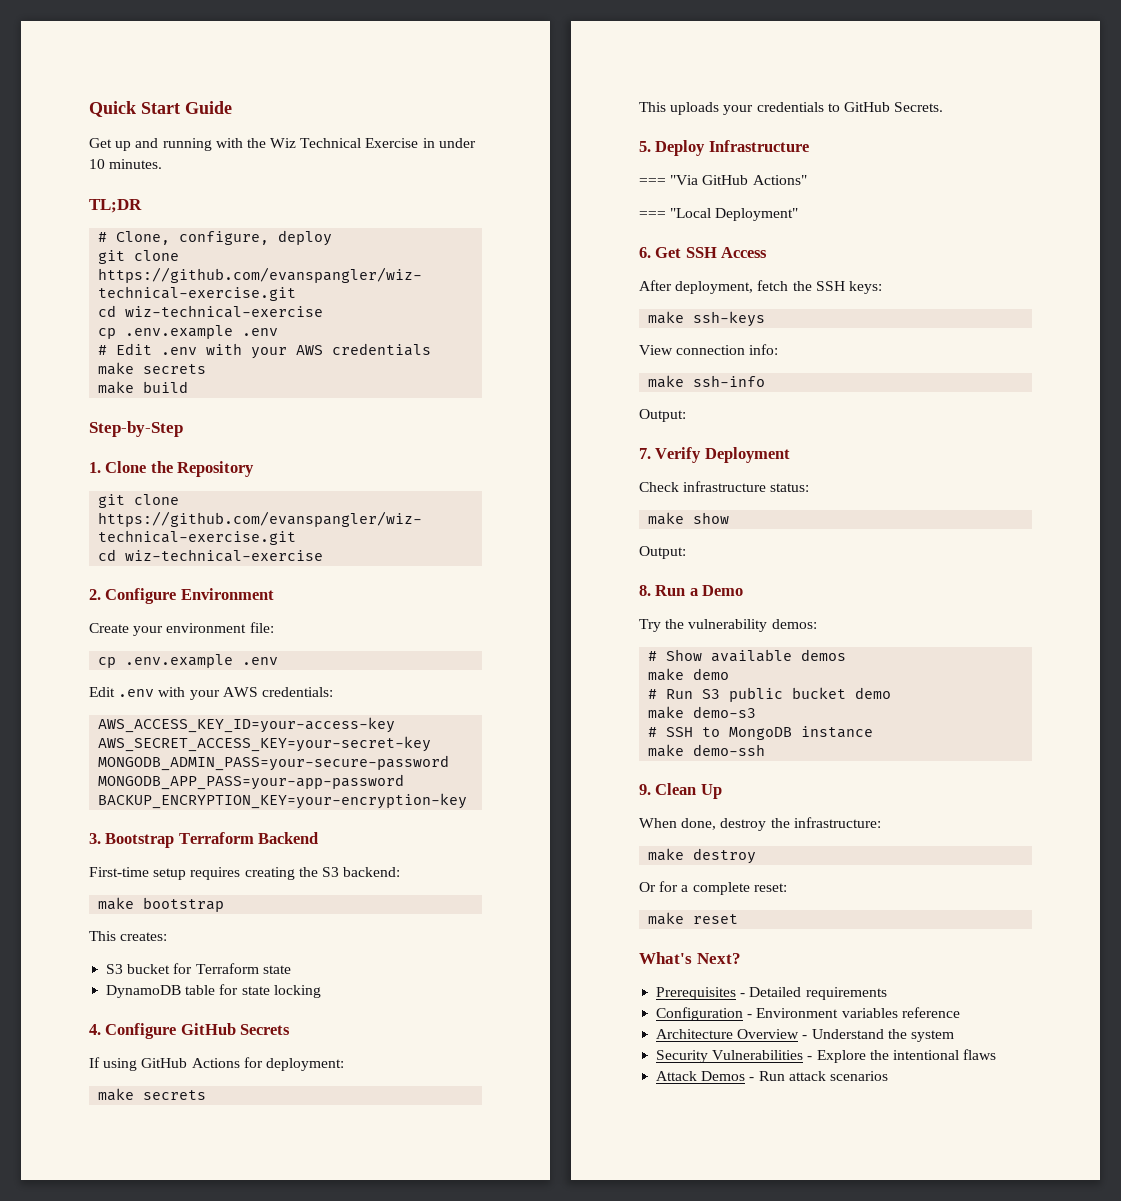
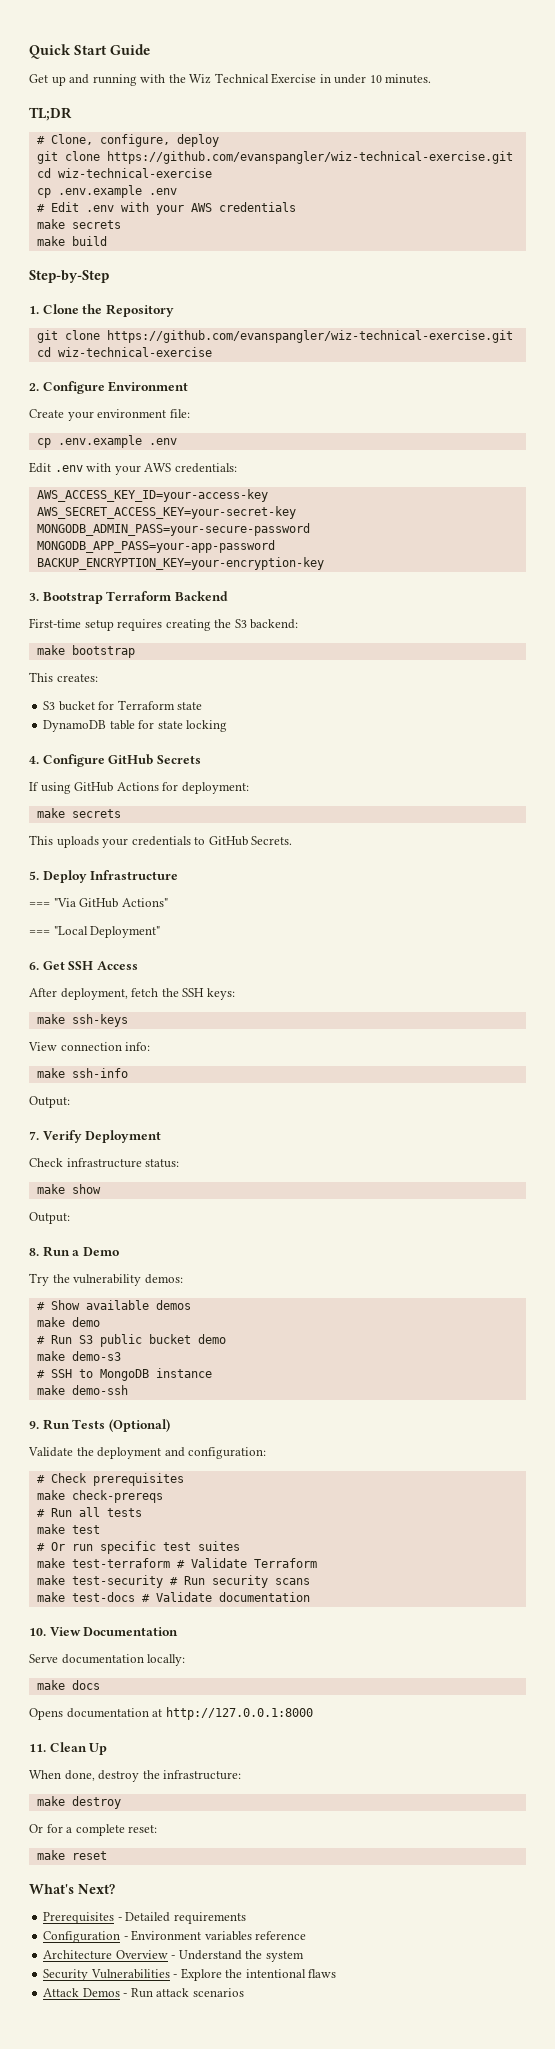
(651, 789) none -> [42,1419,170,1432] [28,1447,267,1459] [36,1473,184,1486] [36,1490,163,1503] [36,1507,142,1517] [36,1524,100,1534] [36,1541,240,1554] [36,1558,317,1568] [36,1575,310,1588] [36,1592,310,1602] [29,1627,179,1636] [29,1654,186,1666] [36,1680,100,1690] [29,1707,313,1720] [29,1744,46,1752] Run Tests (Optional) // Validate the deployment and configuration: // # Check prerequisites // make check-prereqs // # Run all tests // make test // # Or run specific test suites // make test-terraform # Validate Terraform // make test-security # Run security scans // make test-docs # Validate documentation // 10. View Documentation // Serve documentation locally: // make docs // Opens documentation at http://127.0.0.1:8000 // 11.

